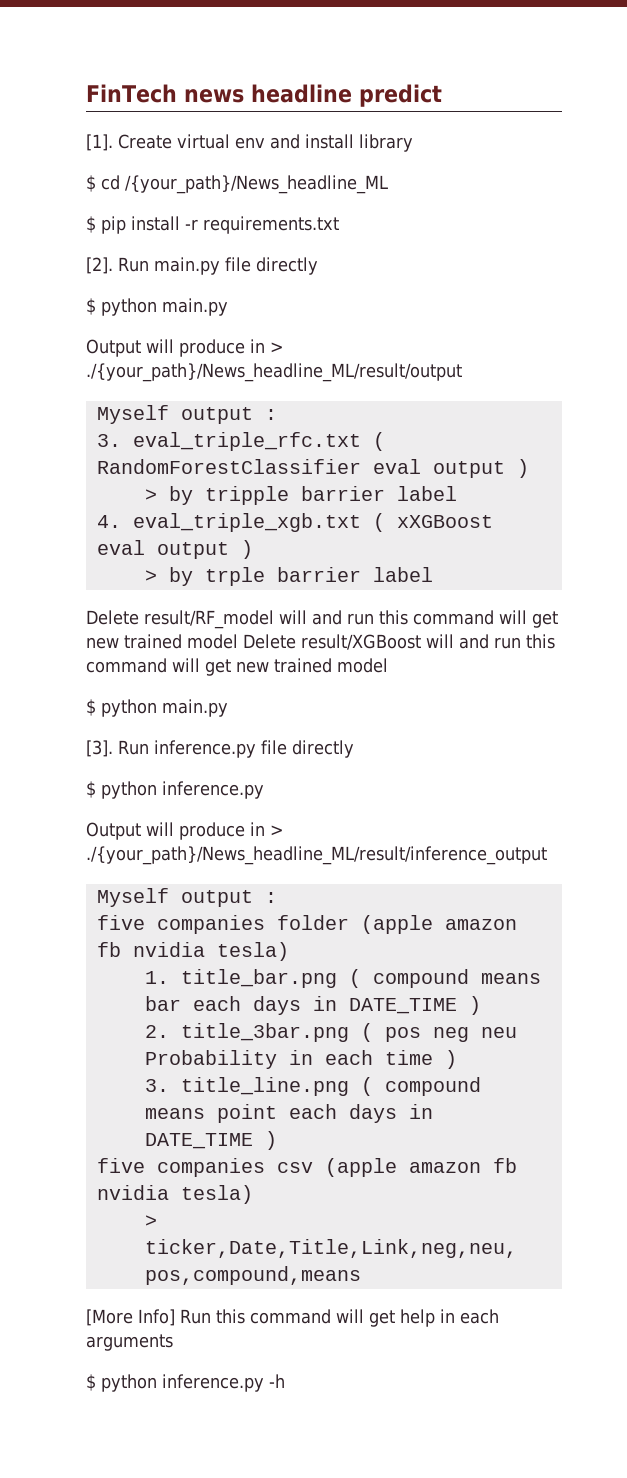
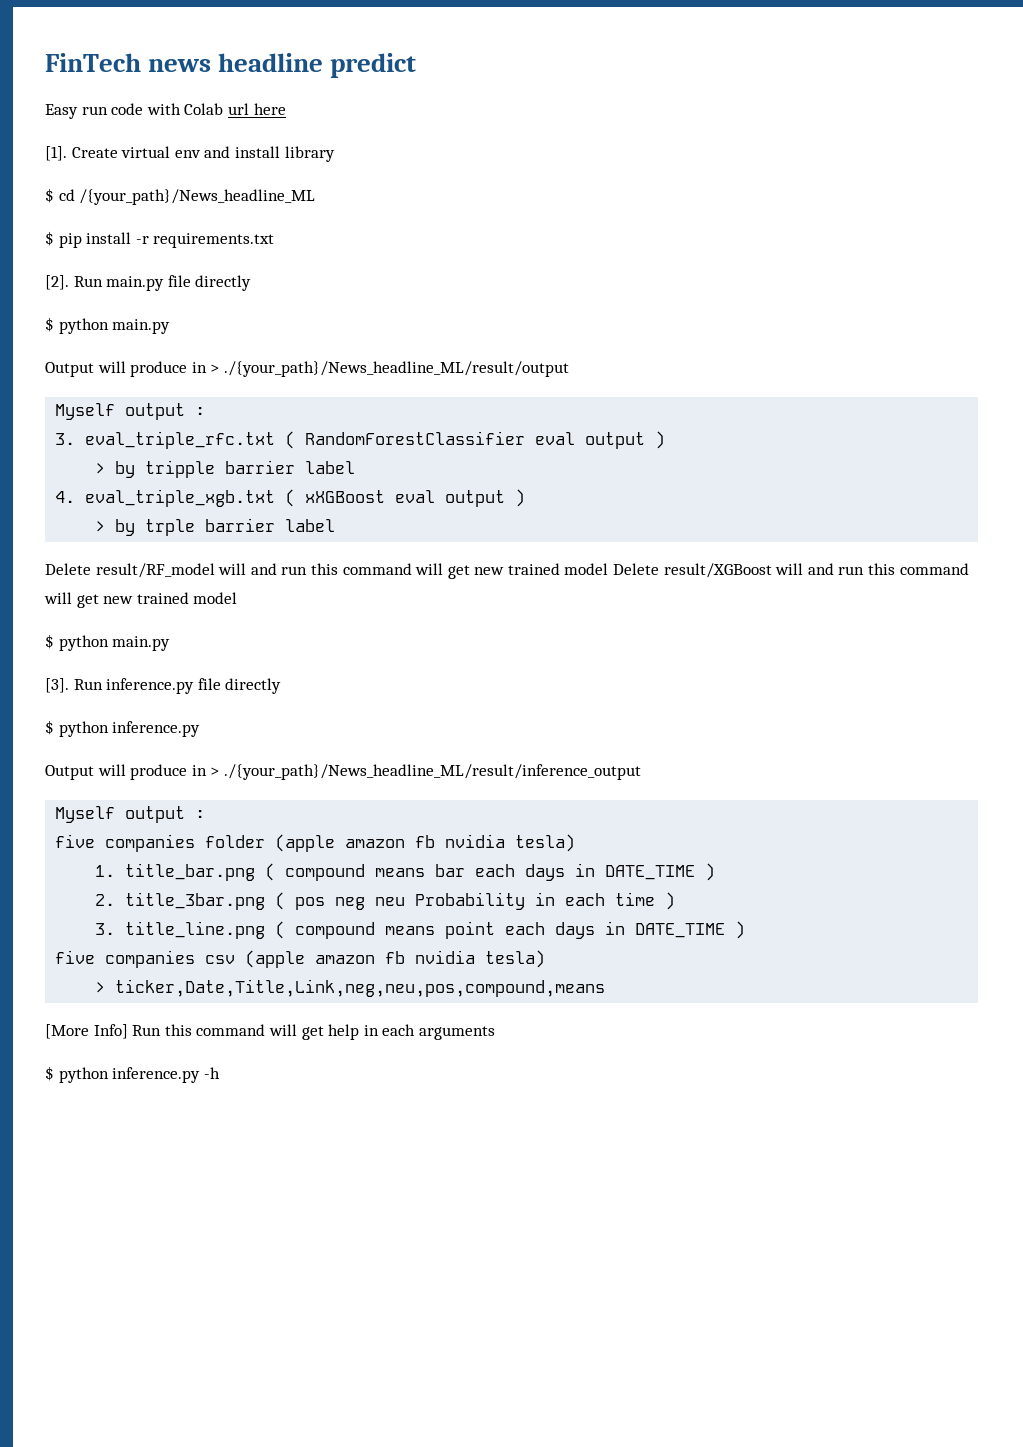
(442, 95) none -> [45,103,286,119] // Easy run code with Colab url here

